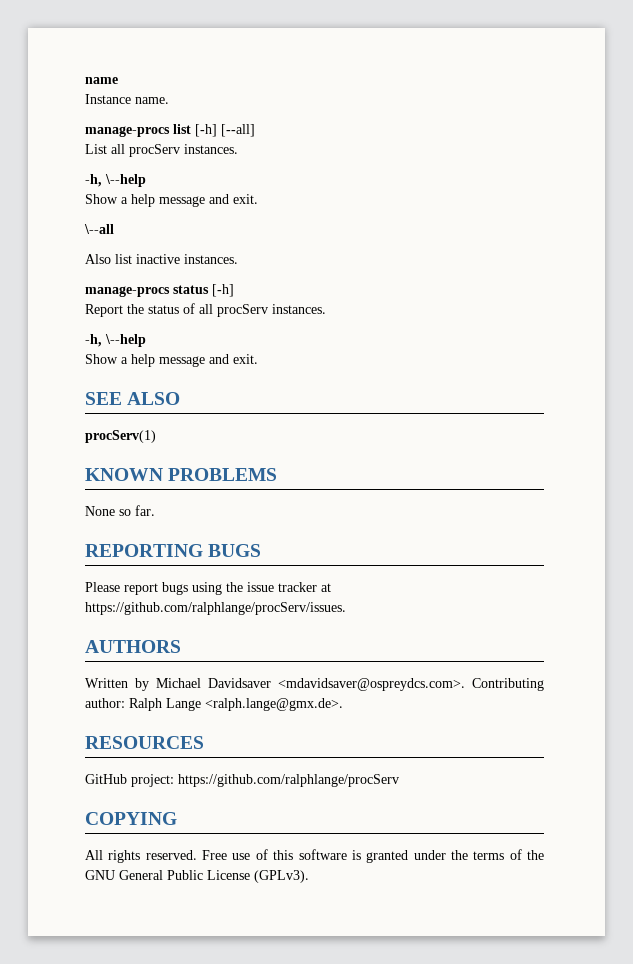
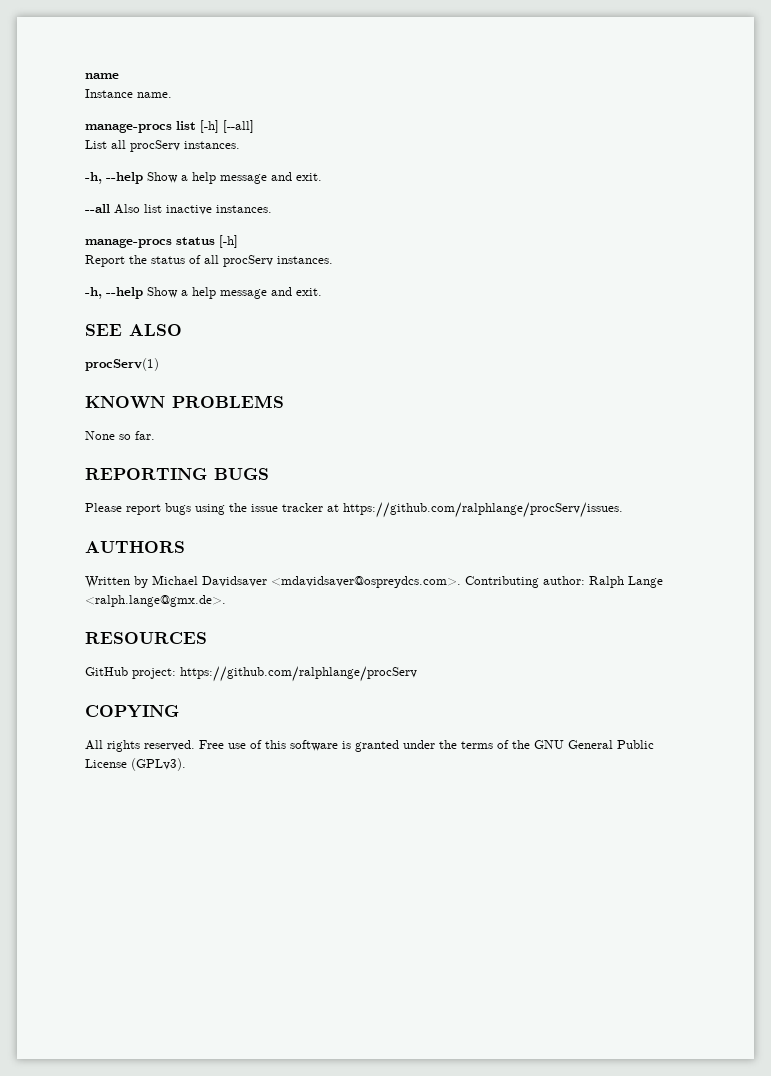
[105,174,146,187] [85,194,258,207] [84,224,114,234] \--help // Show a help message and exit. // \--all // -> [106,172,322,184] [85,204,110,213] --help Show a help message and exit. // --all
[105,334,146,347] \--help // -> [106,287,143,299] --help

